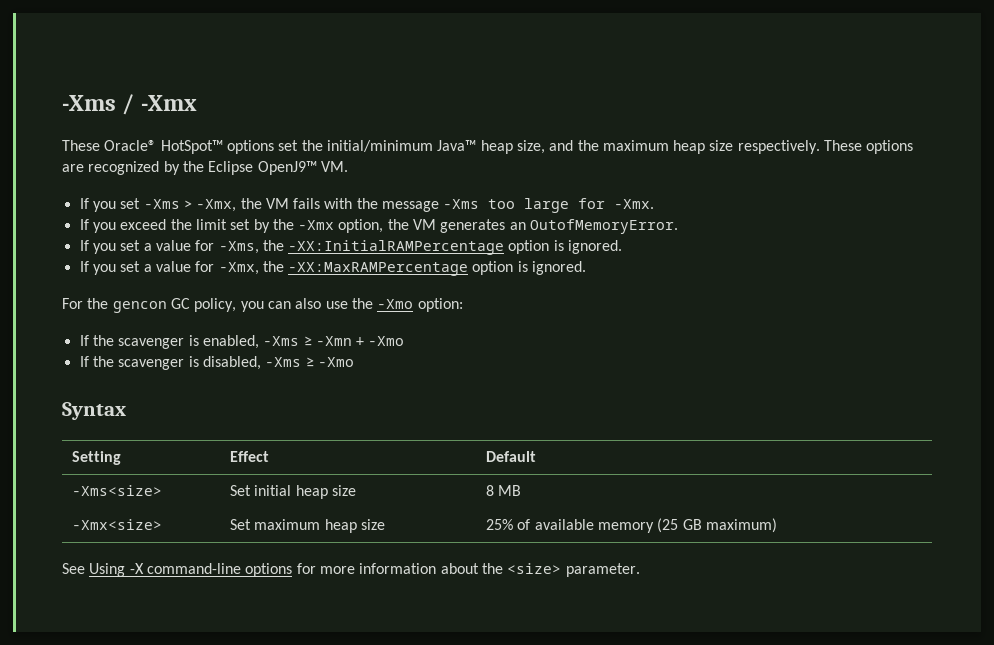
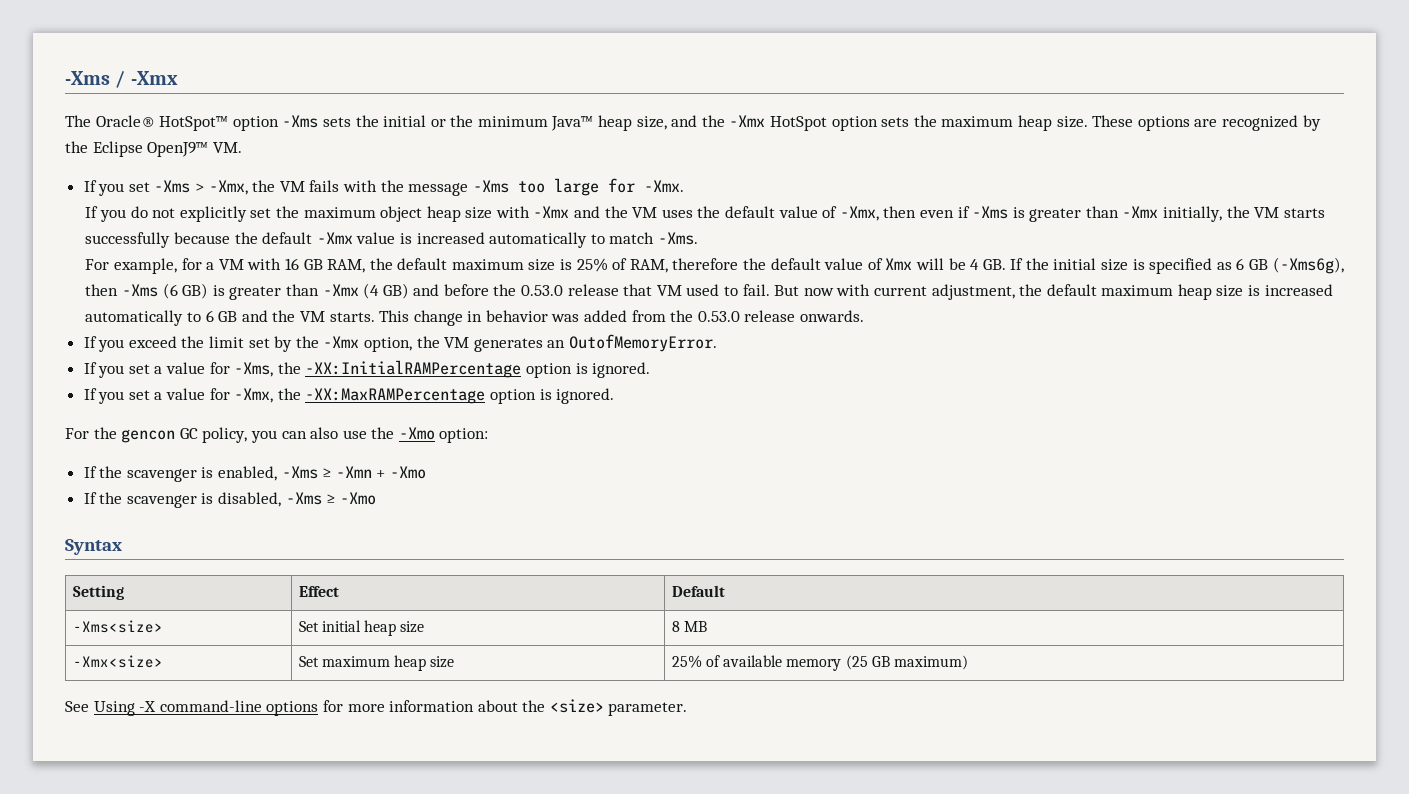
[62,140,100,151] These -> [65,115,91,127] The
[226,140,433,154] options set the initial/minimum -> [232,115,548,131] option -Xms sets the initial or the minimum
[602,140,820,154] maximum heap size respectively. -> [729,115,1088,131] -Xmx HotSpot option sets the maximum heap size.
(655, 204) none -> [85,206,1325,222] [85,232,698,248] [85,257,1344,274] [85,283,1333,300] [85,310,864,326] // If you do not explicitly set the maximum object heap size with -Xmx and the VM uses the default value of -Xmx, then even if -Xms is greater than -Xmx initially, the VM starts successfully because the default -Xmx value is increased automatically to match -Xms. // For example, for a VM with 16 GB RAM, the default maximum size is 25% of RAM, therefore the default value of Xmx will be 4 GB. If the initial size is specified as 6 GB (-Xms6g), then -Xms (6 GB) is greater than -Xmx (4 GB) and before the 0.53.0 release that VM used to fail. But now with current adjustment, the default maximum heap size is increased automatically to 6 GB and the VM starts. This change in behavior was added from the 0.53.0 release onwards.

